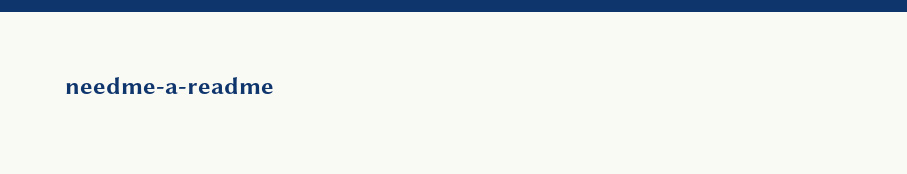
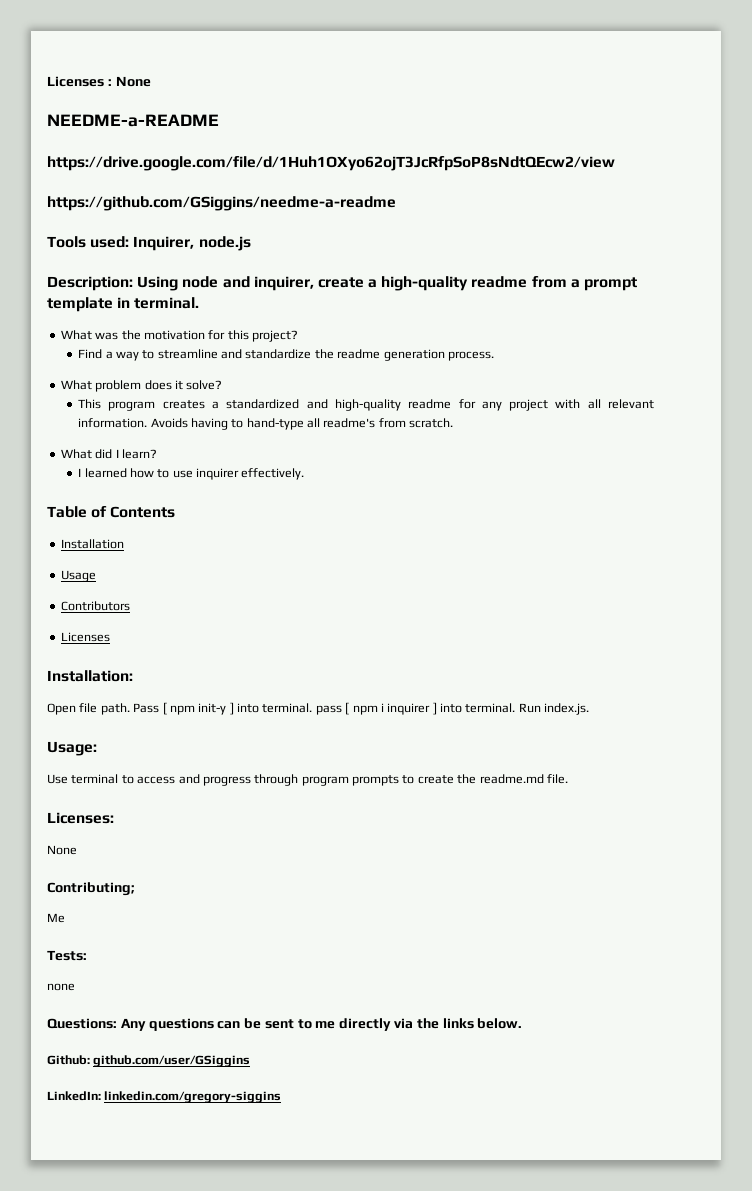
[65,77,274,94] needme-a-readme -> [47,76,151,87] [47,114,219,127] [47,156,615,171] [47,196,396,211] [47,236,251,251] [47,276,638,291] [47,297,200,312] [60,330,298,342] [78,349,494,361] [60,380,223,392] [78,399,654,411] [78,418,454,430] [60,449,157,459] [78,468,305,480] [47,506,176,518] [60,539,124,549] [60,570,96,582] [60,601,130,611] [60,632,110,642] [47,670,133,682] [47,702,590,715] [47,741,97,756] [47,774,568,786] [47,812,114,824] [47,845,77,855] [47,882,135,896] [47,913,65,923] [47,950,87,961] [47,983,75,991] [47,1018,523,1031] [47,1055,251,1067] [47,1091,282,1103] Licenses : None // NEEDME-a-README // https://drive.google.com/file/d/1Huh1OXyo62ojT3JcRfpSoP8sNdtQEcw2/view // https://github.com/GSiggins/needme-a-readme // Tools used: Inquirer, node.js // Description: Using node and inquirer, create a high-quality readme from a prompt template in terminal. // What was the motivation for this project? // Find a way to streamline and standardize the readme generation process. // What problem does it solve? // This program creates a standardized and high-quality readme for any project with all relevant information. Avoids having to hand-type all readme's from scratch. // What did I learn? // I learned how to use inquirer effectively. // Table of Contents // Installation // Usage // Contributors // Licenses // Installation: // Open file path. Pass [ npm init-y ] into terminal. pass [ npm i inquirer ] into terminal. Run index.js. // Usage: // Use terminal to access and progress through program prompts to create the readme.md file. // Licenses: // None // Contributing; // Me // Tests: // none // Questions: Any questions can be sent to me directly via the links below. // Github: github.com/user/GSiggins // LinkedIn: linkedin.com/gregory-siggins

